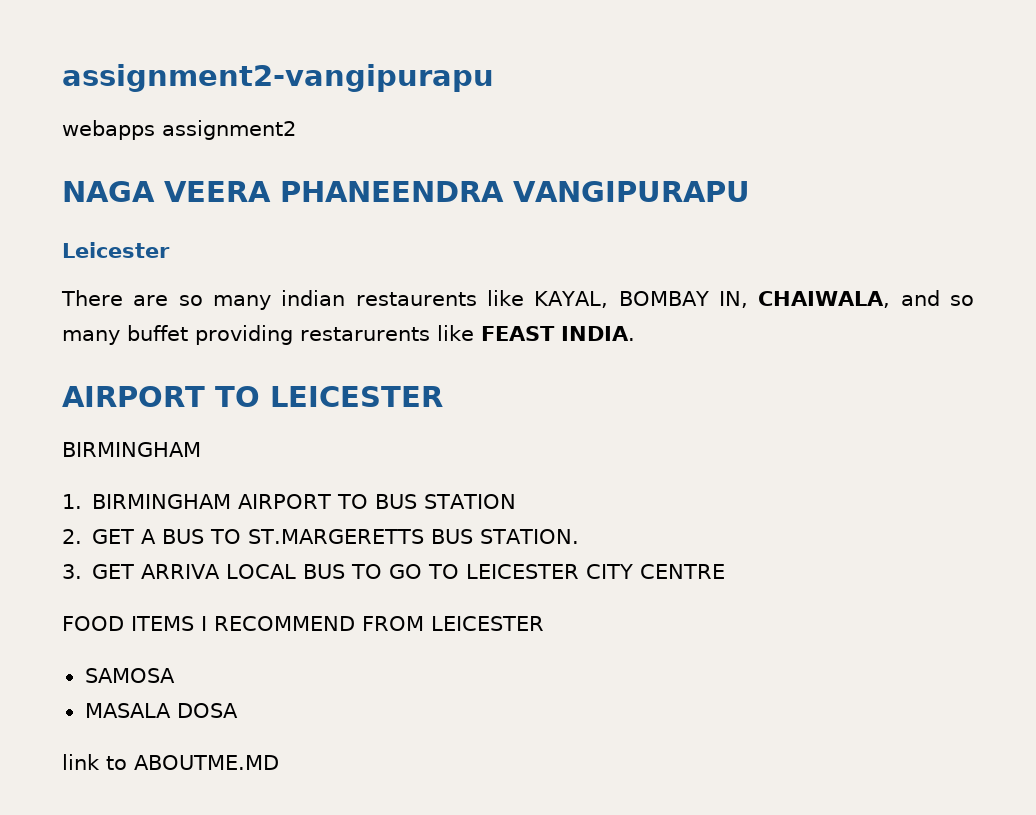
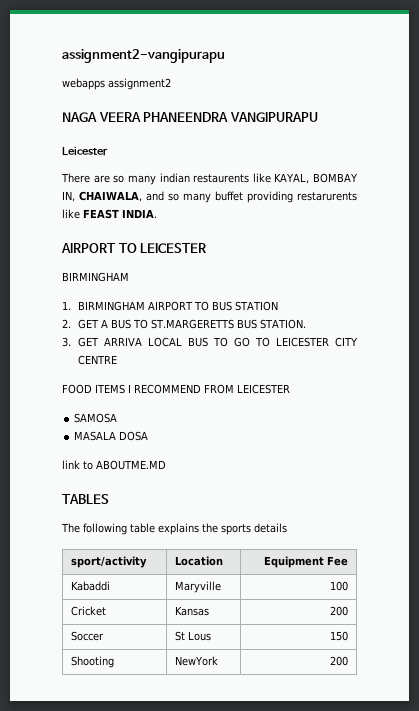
(279, 762) none -> [62,494,109,504] [61,523,287,535] [70,556,147,568] [174,556,223,566] [264,556,349,568] [70,581,110,591] [174,581,221,593] [330,581,349,591] [70,606,106,616] [174,606,209,616] [330,606,349,616] [70,631,104,641] [174,631,211,641] [330,631,349,641] [70,656,114,668] [174,656,218,666] [330,656,349,666] // TABLES // The following table explains the sports details // sport/activity | Location | Equipment Fee // Kabaddi | Maryville | 100 // Cricket | Kansas | 200 // Soccer | St Lous | 150 // Shooting | NewYork | 200

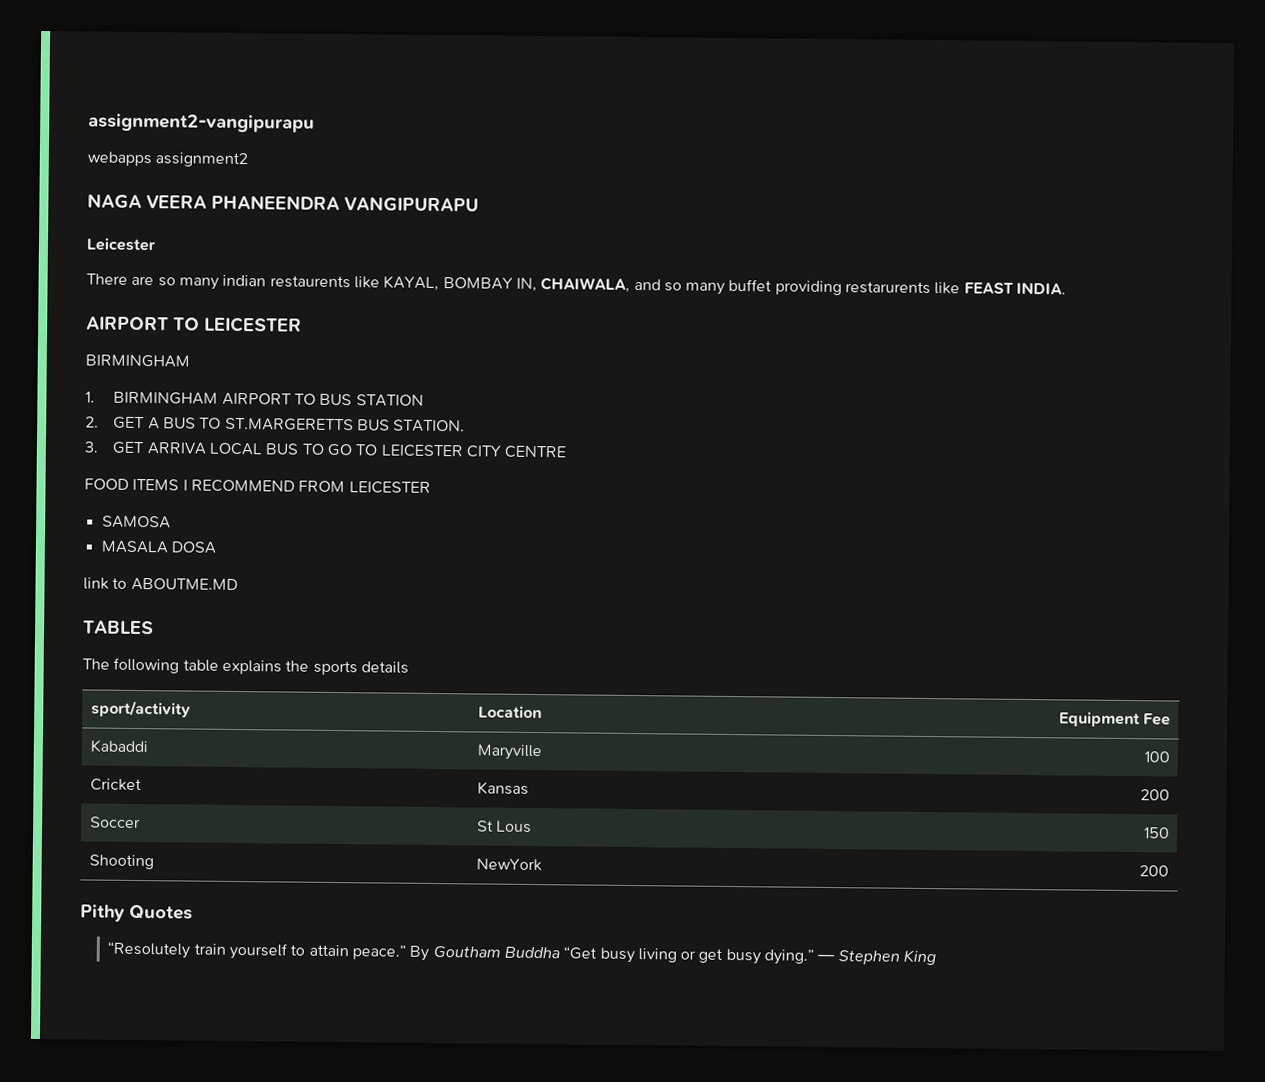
(349, 661) none -> [80,904,193,922] [107,941,937,966] // Pithy Quotes // “Resolutely train yourself to attain peace.” By Goutham Buddha “Get busy living or get busy dying.” — Stephen King

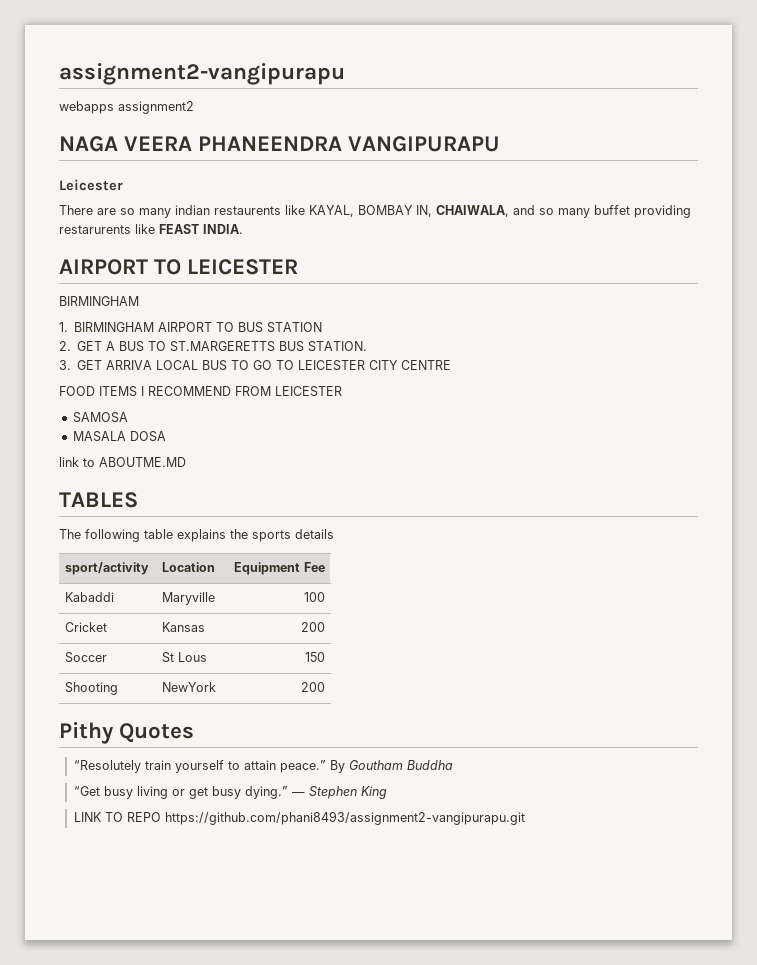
(560, 952) none -> (453, 765) //
(937, 958) none -> [73,811,525,825] // LINK TO REPO https://github.com/phani8493/assignment2-vangipurapu.git

